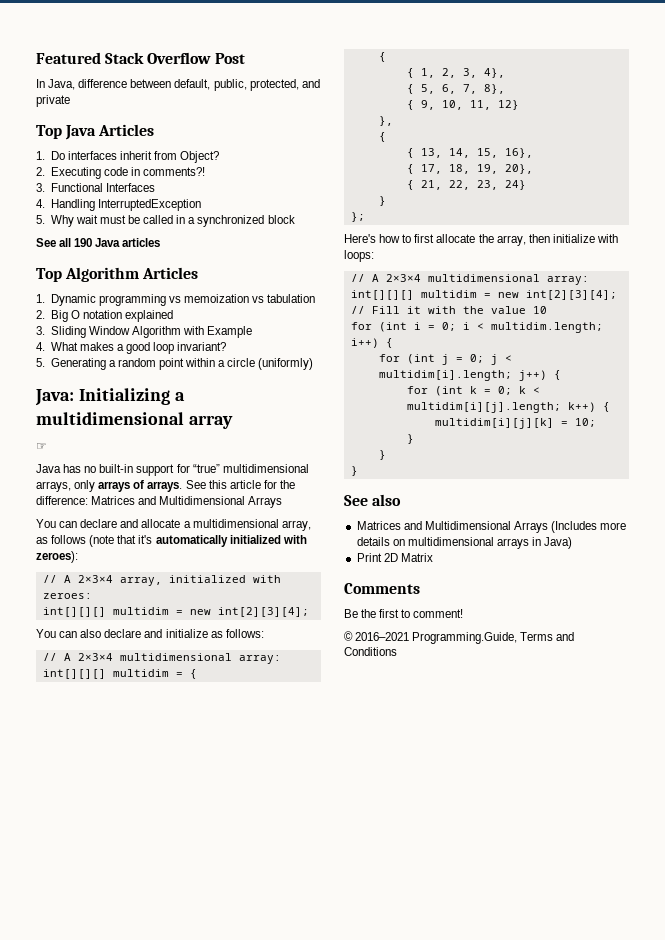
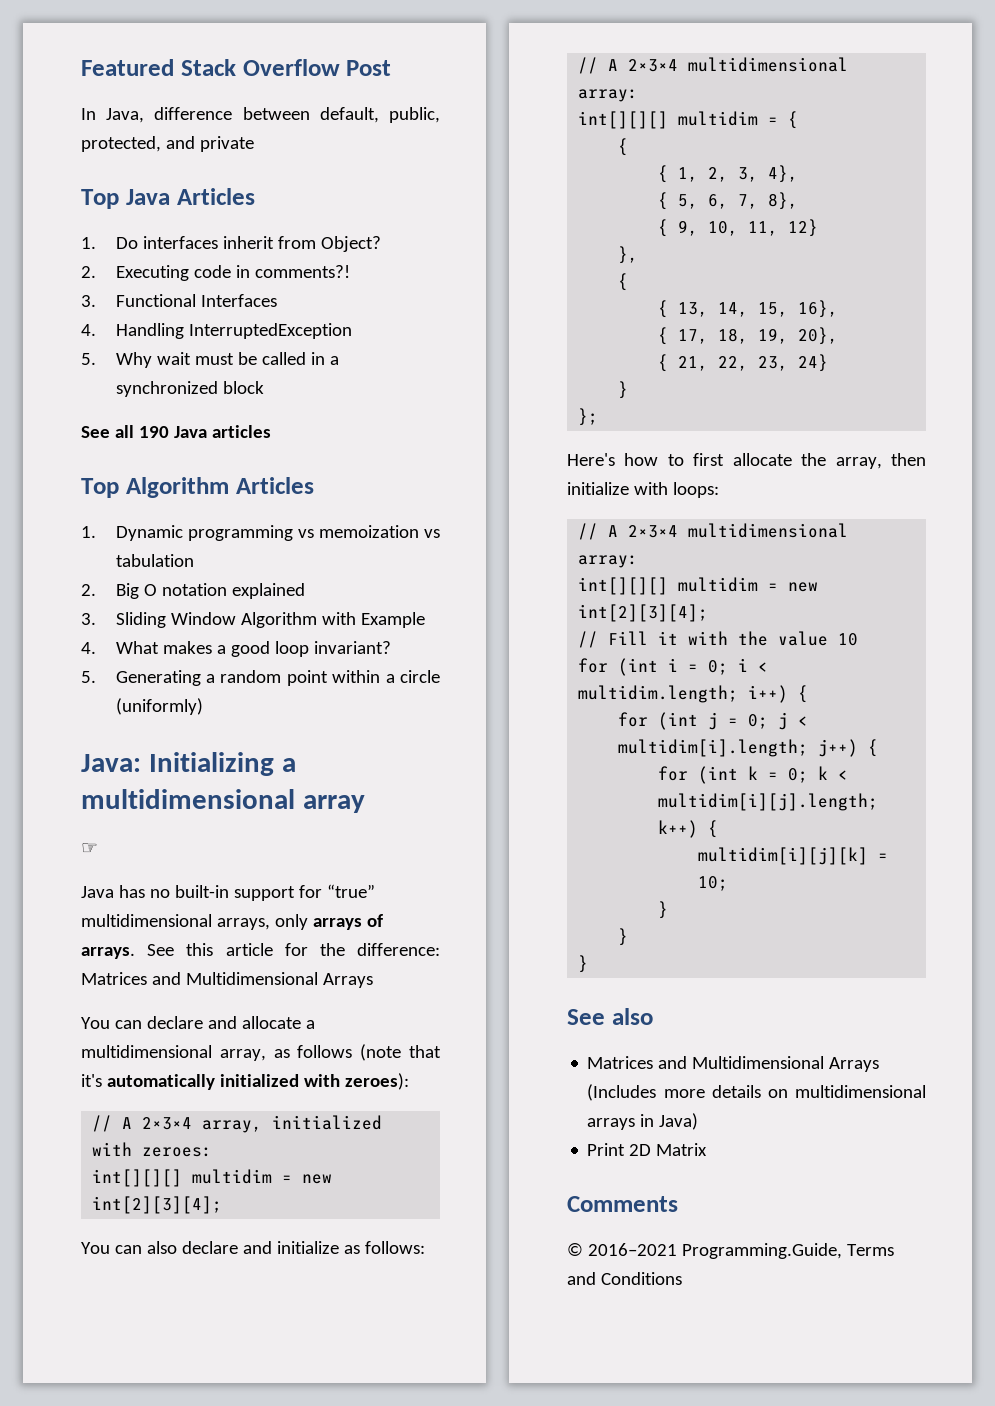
[344,609,464,618] // Be the first to comment! -> (678, 1204) none

